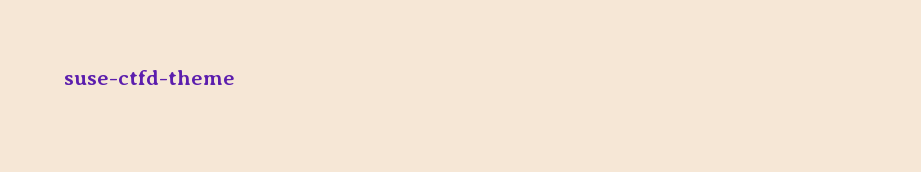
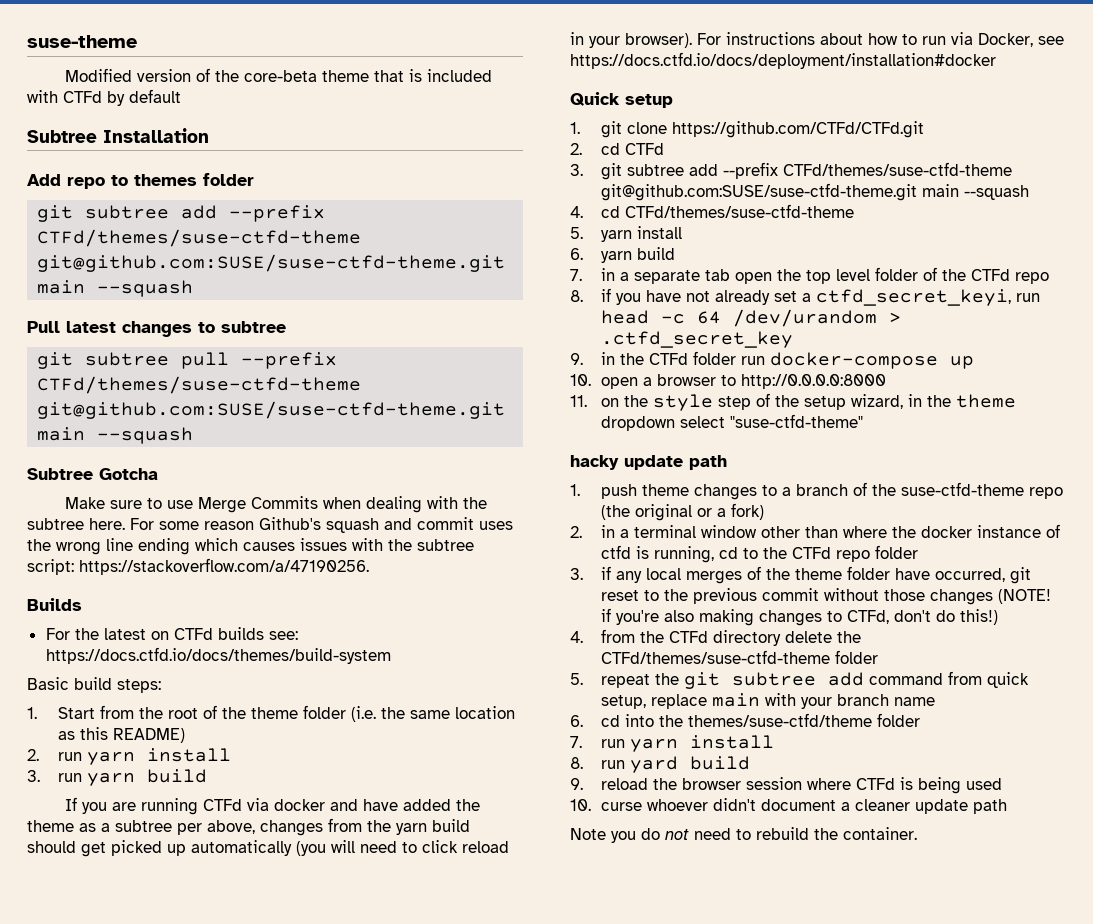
[64,70,235,85] suse-ctfd-theme -> [27,35,137,48] [64,68,492,82] [27,89,181,106] [27,128,209,143] [27,173,254,189] [37,205,326,222] [37,229,362,247] [37,254,506,272] [37,280,194,297] [27,321,286,337] [37,352,338,369] [37,376,362,394] [37,401,506,419] [37,427,194,444] [27,468,158,480] [64,496,487,513] [27,517,513,533] [27,538,474,555] [27,558,369,575] [27,598,82,611] [45,627,298,640] [45,647,391,664] [27,677,161,693] [27,705,516,722] [58,727,186,743] [27,748,232,765] [27,769,208,786] [64,797,480,815] [27,818,470,836] [27,840,509,857] [570,32,1064,48] [570,52,996,69] [570,92,673,108] [570,121,925,138] [570,143,665,155] [570,162,1013,180] [601,183,1030,201] [570,204,855,218] [570,226,683,242] [570,247,676,263] [570,267,1050,284] [570,288,1041,306] [601,309,902,327] [601,331,794,348] [570,351,975,369] [570,374,887,389] [570,393,1017,411] [601,414,864,431] [570,455,727,470] [570,482,1064,500] [601,503,765,521] [570,524,1061,538] [601,545,919,563] [570,566,1032,584] [601,588,1052,605] [601,608,999,626] [570,629,862,646] [601,650,879,664] [570,671,1030,689] [601,693,936,709] [570,713,921,727] [570,735,775,752] [570,756,751,773] [570,777,1003,794] [570,798,1008,814] [570,827,917,843] suse-theme // Modified version of the core-beta theme that is included with CTFd by default // Subtree Installation // Add repo to themes folder // git subtree add --prefix CTFd/themes/suse-ctfd-theme git@github.com:SUSE/suse-ctfd-theme.git main --squash // Pull latest changes to subtree // git subtree pull --prefix CTFd/themes/suse-ctfd-theme git@github.com:SUSE/suse-ctfd-theme.git main --squash // Subtree Gotcha // Make sure to use Merge Commits when dealing with the subtree here. For some reason Github's squash and commit uses the wrong line ending which causes issues with the subtree script: https://stackoverflow.com/a/47190256. // Builds // For the latest on CTFd builds see: https://docs.ctfd.io/docs/themes/build-system // Basic build steps: // 1. Start from the root of the theme folder (i.e. the same location as this README) // 2. run yarn install // 3. run yarn build // If you are running CTFd via docker and have added the theme as a subtree per above, changes from the yarn build should get picked up automatically (you will need to click reload in your browser). For instructions about how to run via Docker, see https://docs.ctfd.io/docs/deployment/installation#docker // Quick setup // 1. git clone https://github.com/CTFd/CTFd.git // 2. cd CTFd // 3. git subtree add --prefix CTFd/themes/suse-ctfd-theme git@github.com:SUSE/suse-ctfd-theme.git main --squash // 4. cd CTFd/themes/suse-ctfd-theme // 5. yarn install // 6. yarn build // 7. in a separate tab open the top level folder of the CTFd repo // 8. if you have not already set a ctfd_secret_keyi, run head -c 64 /dev/urandom > .ctfd_secret_key // 9. in the CTFd folder run docker-compose up // 10. open a browser to http://0.0.0.0:8000 // 11. on the style step of the setup wizard, in the theme dropdown select "suse-ctfd-theme" // hacky update path // 1. push theme changes to a branch of the suse-ctfd-theme repo (the original or a fork) // 2. in a terminal window other than where the docker instance of ctfd is running, cd to the CTFd repo folder // 3. if any local merges of the theme folder have occurred, git reset to the previous commit without those changes (NOTE! if you're also making changes to CTFd, don't do this!) // 4. from the CTFd directory delete the CTFd/themes/suse-ctfd-theme folder // 5. repeat the git subtree add command from quick setup, replace main with your branch name // 6. cd into the themes/suse-ctfd/theme folder // 7. run yarn install // 8. run yard build // 9. reload the browser session where CTFd is being used // 10. curse whoever didn't document a cleaner update path // Note you do not need to rebuild the container.

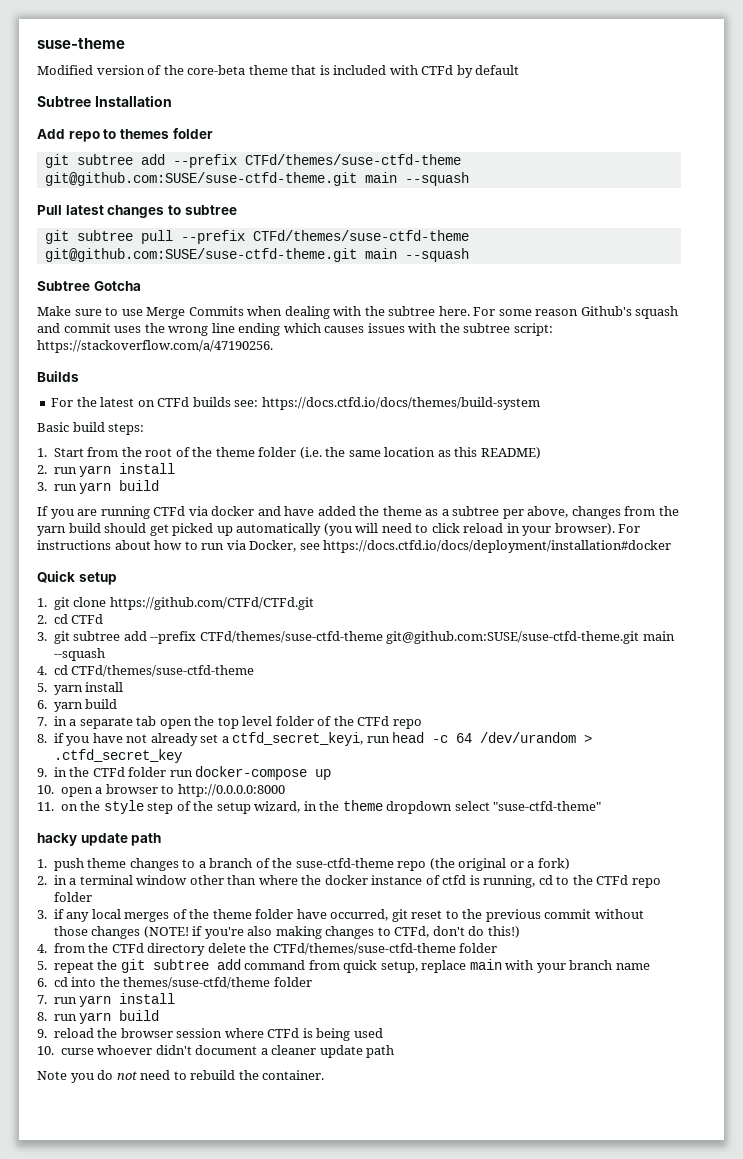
[630,756,679,773] yard -> [79,1012,112,1024] yarn

